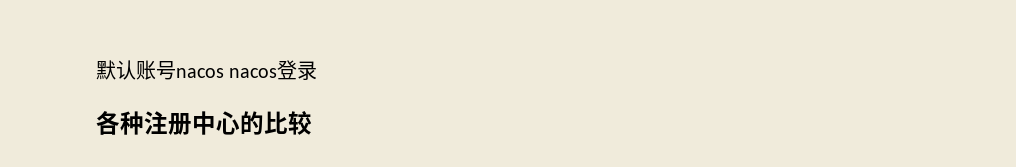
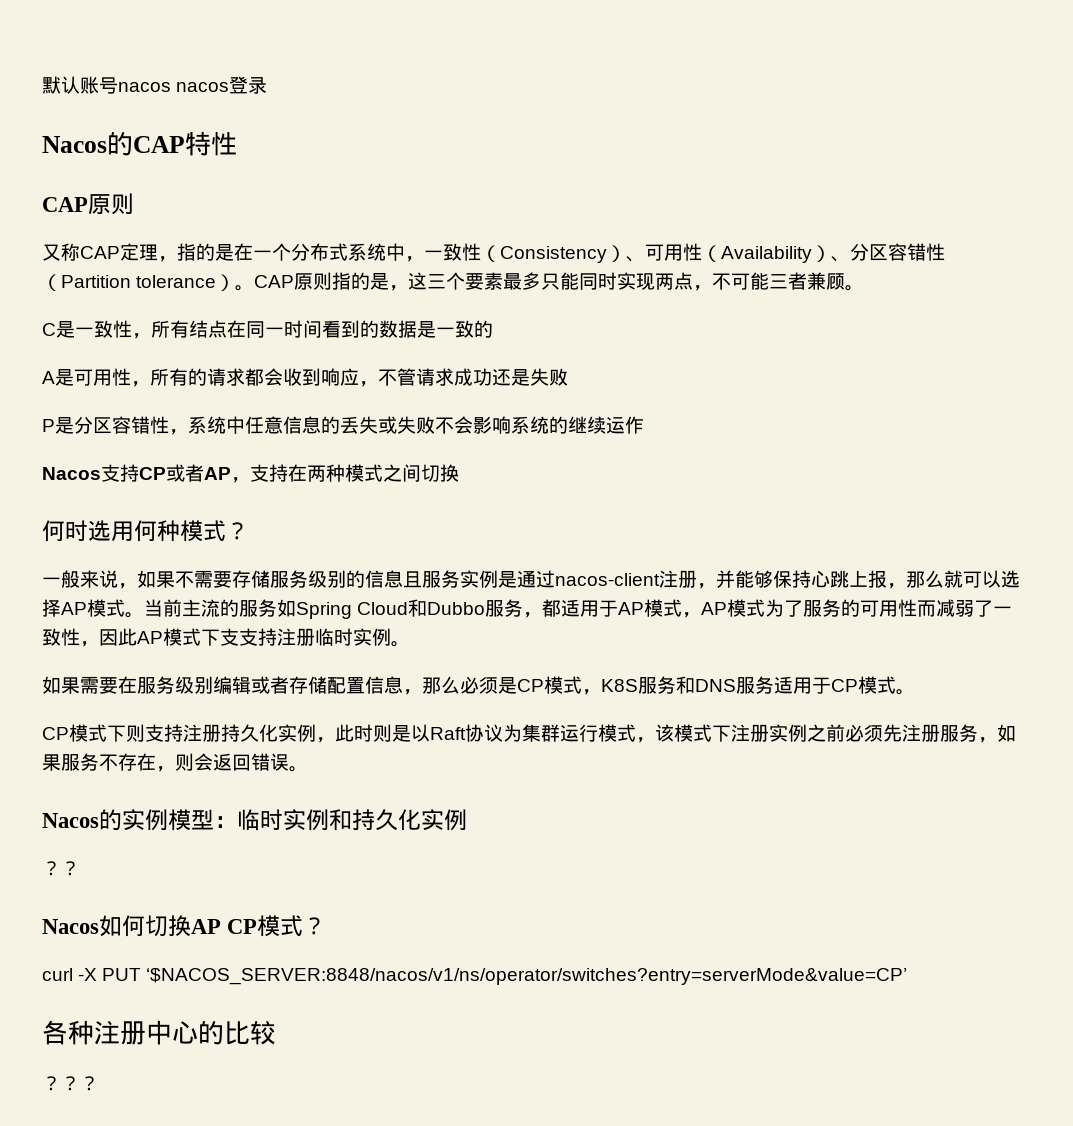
(318, 70) none -> [42,131,237,156] [42,193,134,215] [42,243,945,263] [42,272,865,291] [42,320,493,339] [42,368,568,387] [42,416,644,435] [42,464,459,483] [42,520,249,542] [42,570,1020,589] [42,599,1013,619] [42,628,410,647] [42,676,915,695] [42,724,1016,743] [42,753,308,772] [42,809,467,831] [42,861,80,876] [42,915,327,937] [42,968,908,985] // Nacos的CAP特性 // CAP原则 // 又称CAP定理，指的是在一个分布式系统中，一致性（Consistency）、可用性（Availability）、分区容错性（Partition tolerance）。CAP原则指的是，这三个要素最多只能同时实现两点，不可能三者兼顾。 // C是一致性，所有结点在同一时间看到的数据是一致的 // A是可用性，所有的请求都会收到响应，不管请求成功还是失败 // P是分区容错性，系统中任意信息的丢失或失败不会影响系统的继续运作 // Nacos支持CP或者AP，支持在两种模式之间切换 // 何时选用何种模式？ // 一般来说，如果不需要存储服务级别的信息且服务实例是通过nacos-client注册，并能够保持心跳上报，那么就可以选择AP模式。当前主流的服务如Spring Cloud和Dubbo服务，都适用于AP模式，AP模式为了服务的可用性而减弱了一致性，因此AP模式下支支持注册临时实例。 // 如果需要在服务级别编辑或者存储配置信息，那么必须是CP模式，K8S服务和DNS服务适用于CP模式。 // CP模式下则支持注册持久化实例，此时则是以Raft协议为集群运行模式，该模式下注册实例之前必须先注册服务，如果服务不存在，则会返回错误。 // Nacos的实例模型：临时实例和持久化实例 // ？？ // Nacos如何切换AP CP模式？ // curl -X PUT ‘$NACOS_SERVER:8848/nacos/v1/ns/operator/switches?entry=serverMode&value=CP’
(312, 123) none -> [42,1076,99,1091] // ？？？

